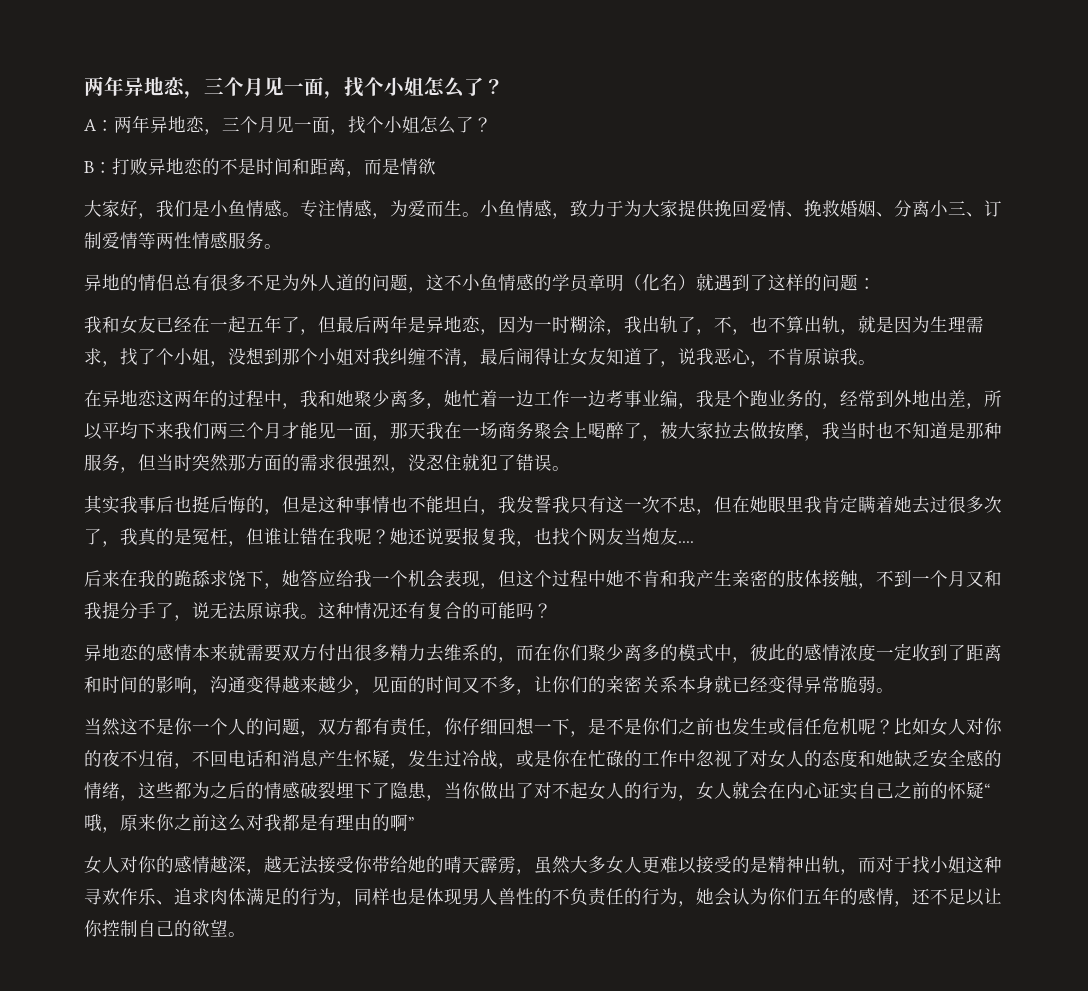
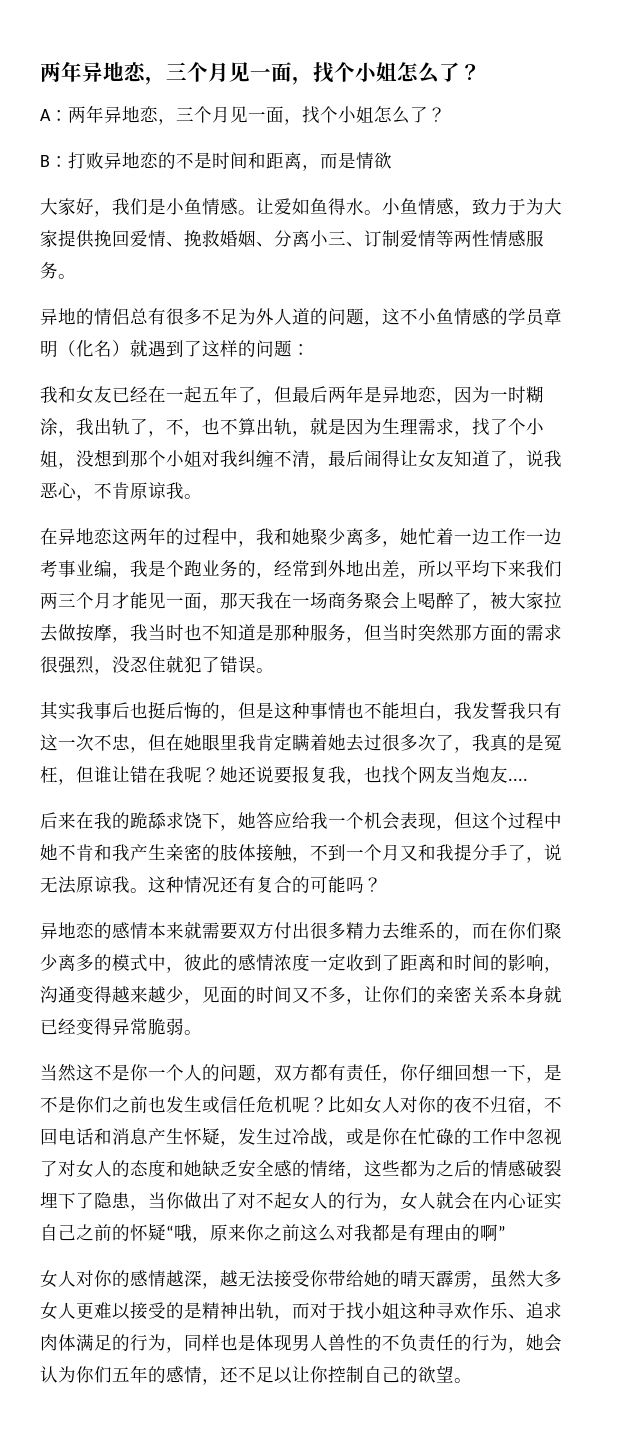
[300,200,462,219] 专注情感，为爱而生 -> [256,198,364,215] 让爱如鱼得水

